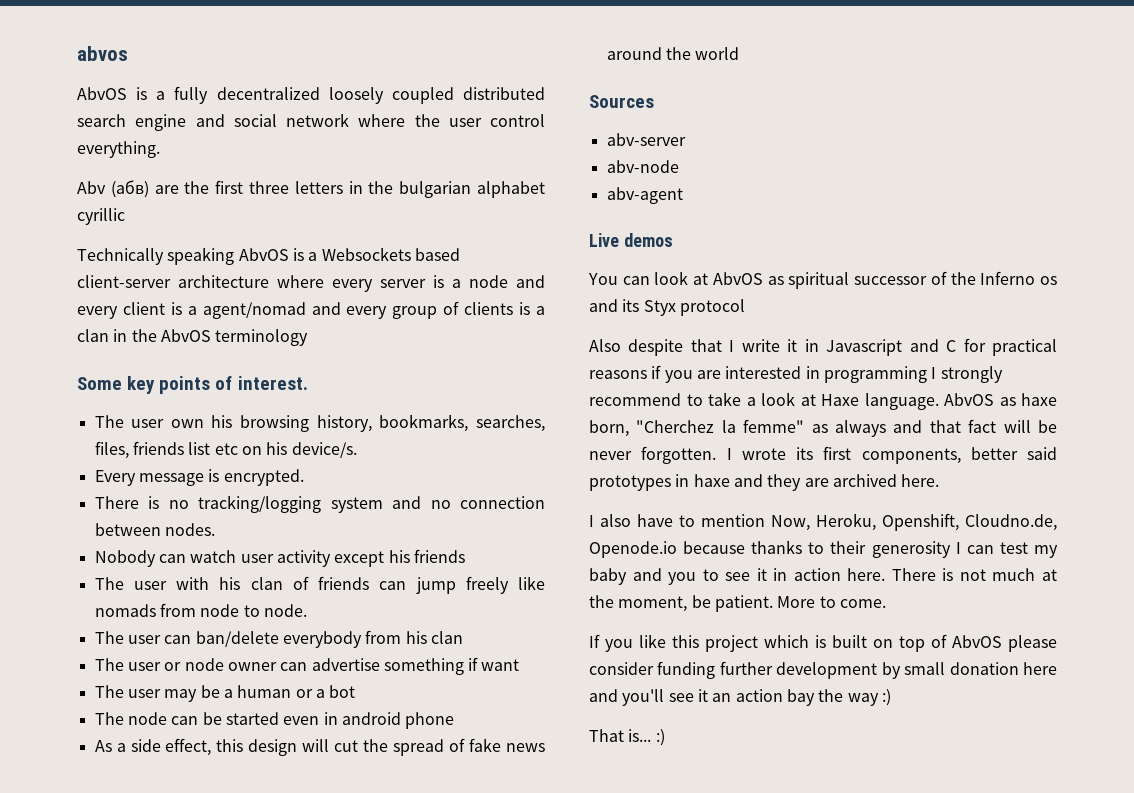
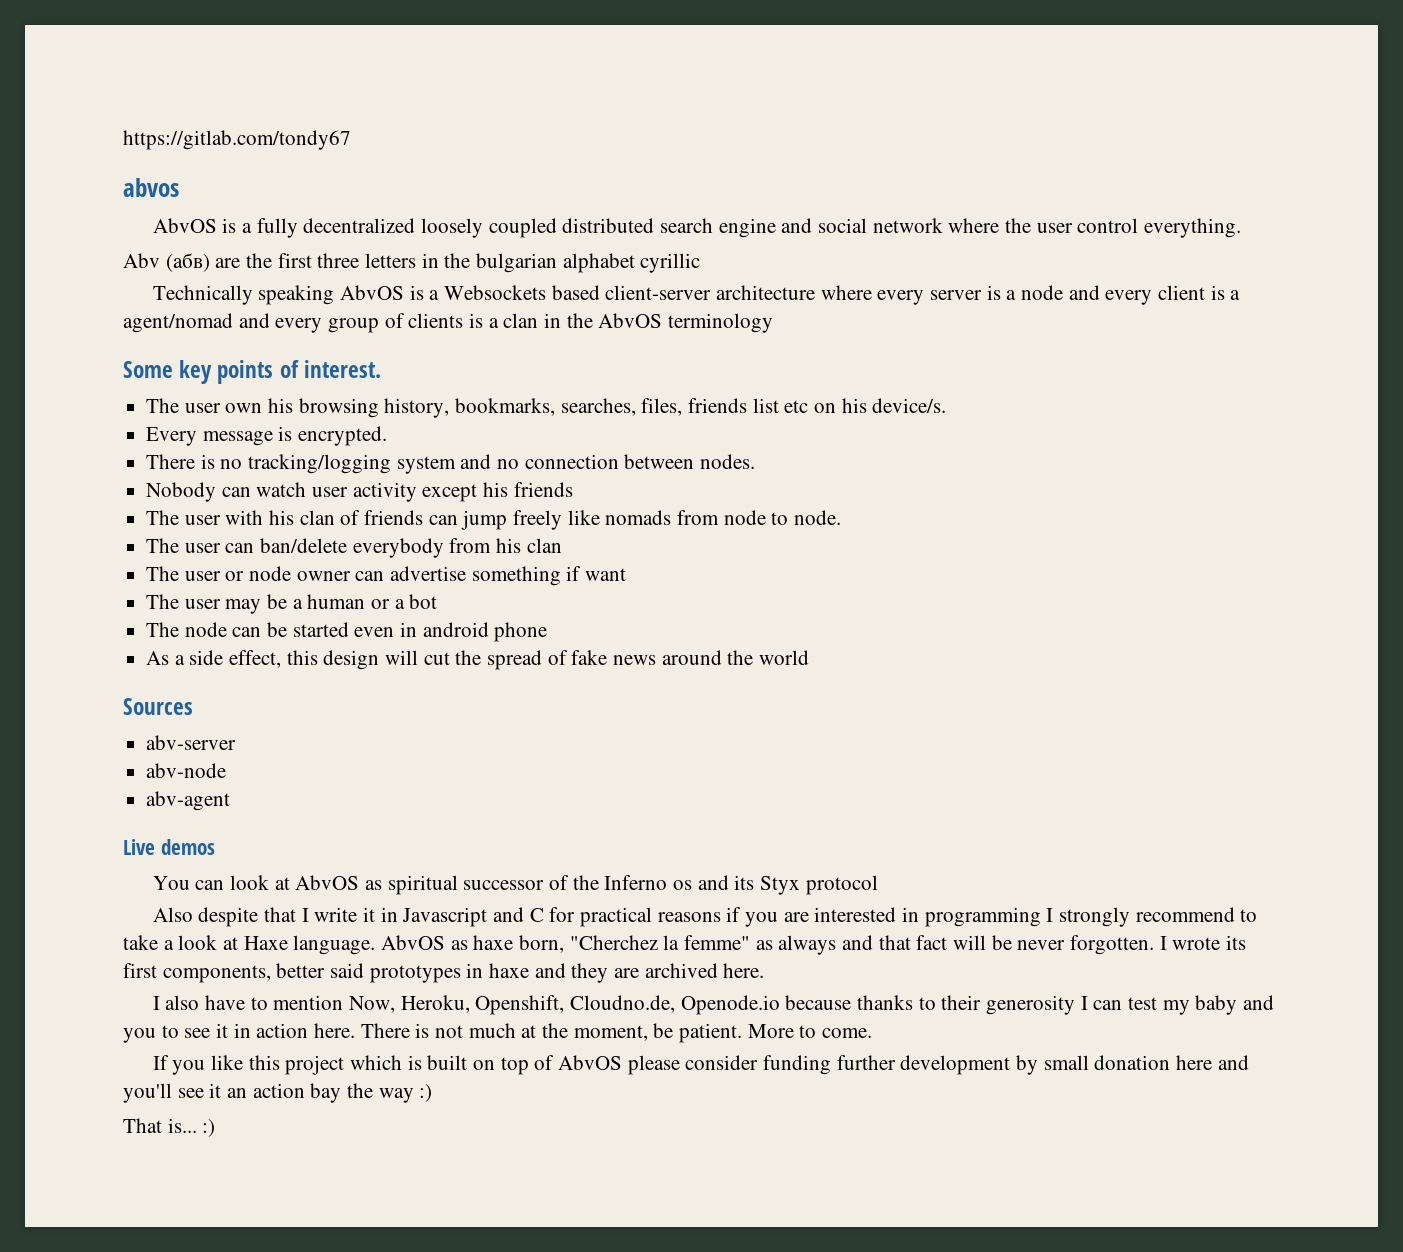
(77, 53) none -> [123,130,351,150] https://gitlab.com/tondy67 //

